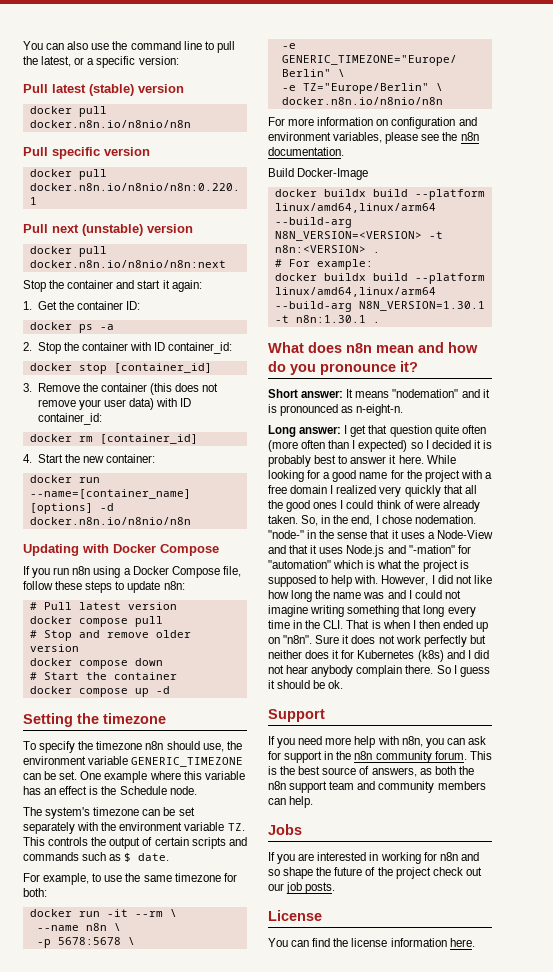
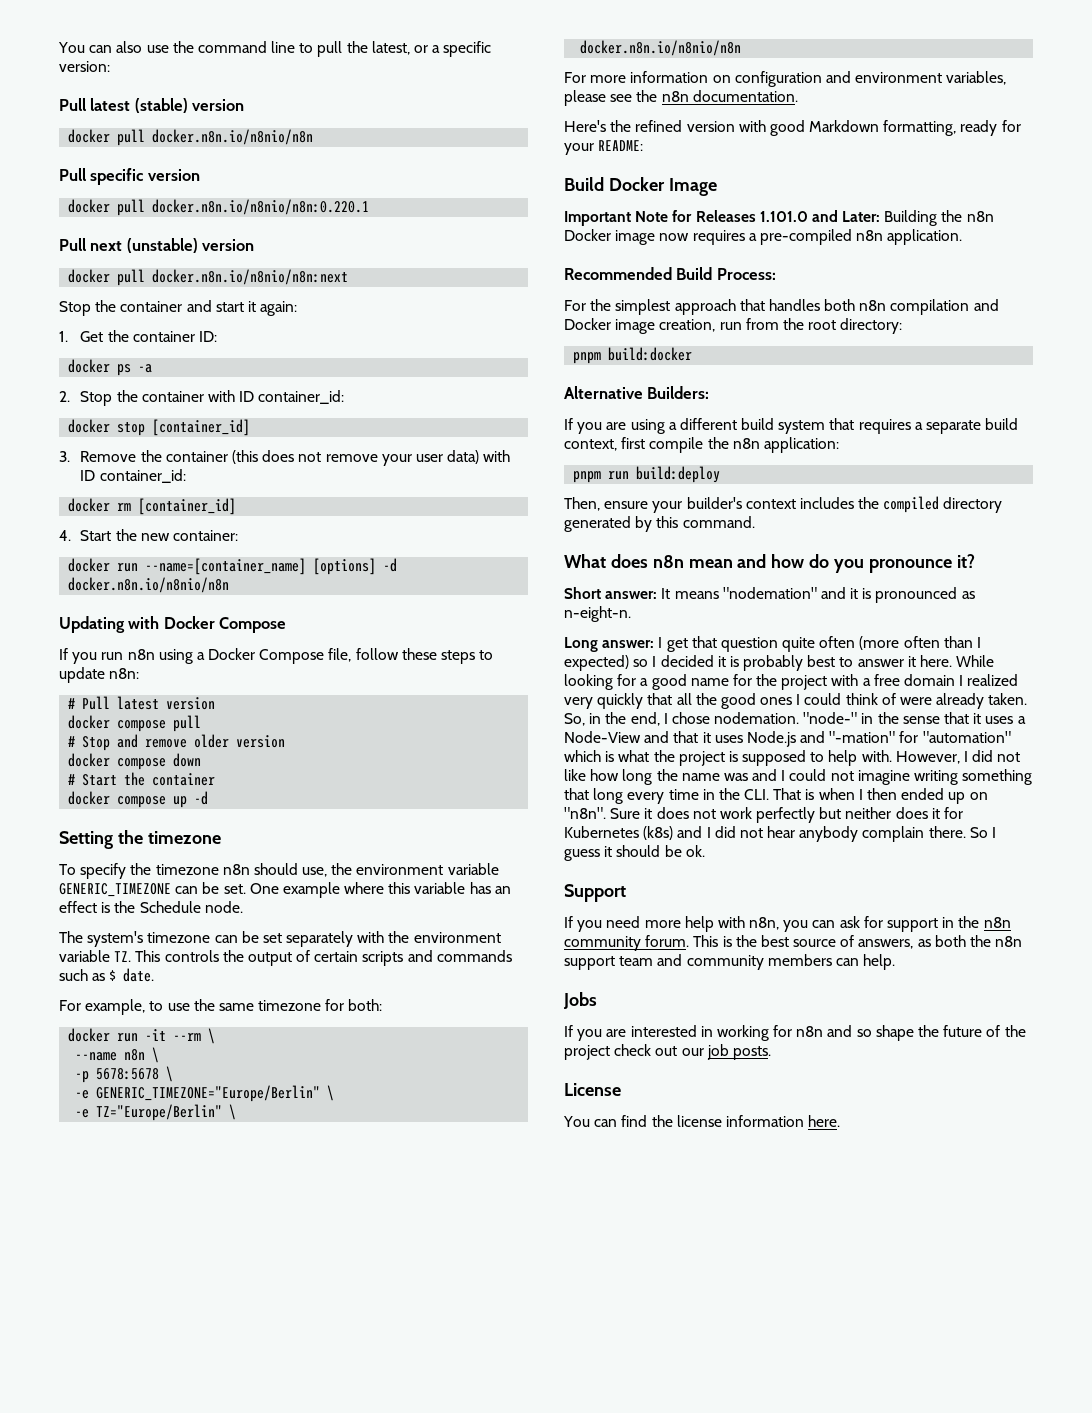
[268,168,369,180] [274,189,485,200] [274,203,436,213] [274,217,352,228] [274,231,443,241] [274,245,380,253] [274,259,373,270] [274,273,485,284] [274,287,436,297] [274,301,485,312] [274,315,380,323] Build Docker-Image // docker buildx build --platform linux/amd64,linux/arm64 --build-arg N8N_VERSION=<VERSION> -t n8n:<VERSION> . // # For example: // docker buildx build --platform linux/amd64,linux/arm64 --build-arg N8N_VERSION=1.30.1 -t n8n:1.30.1 . -> [564,120,1021,136] [564,140,644,155] [564,177,717,196] [564,210,994,226] [564,229,963,245] [564,267,776,280] [564,299,999,315] [564,318,903,334] [573,347,693,364] [564,386,710,399] [564,418,1019,434] [564,437,839,453] [573,466,721,483] [564,496,1003,513] [564,516,755,532] Here's the refined version with good Markdown formatting, ready for your README: // Build Docker Image // Important Note for Releases 1.101.0 and Later: Building the n8n Docker image now requires a pre-compiled n8n application. // Recommended Build Process: // For the simplest approach that handles both n8n compilation and Docker image creation, run from the root directory: // pnpm build:docker // Alternative Builders: // If you are using a different build system that requires a separate build context, first compile the n8n application: // pnpm run build:deploy // Then, ensure your builder's context includes the compiled directory generated by this command.

